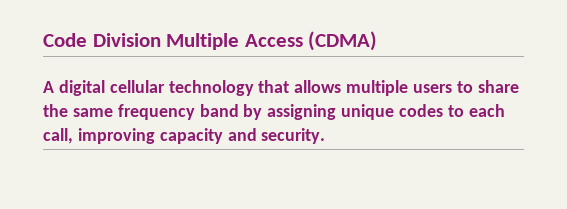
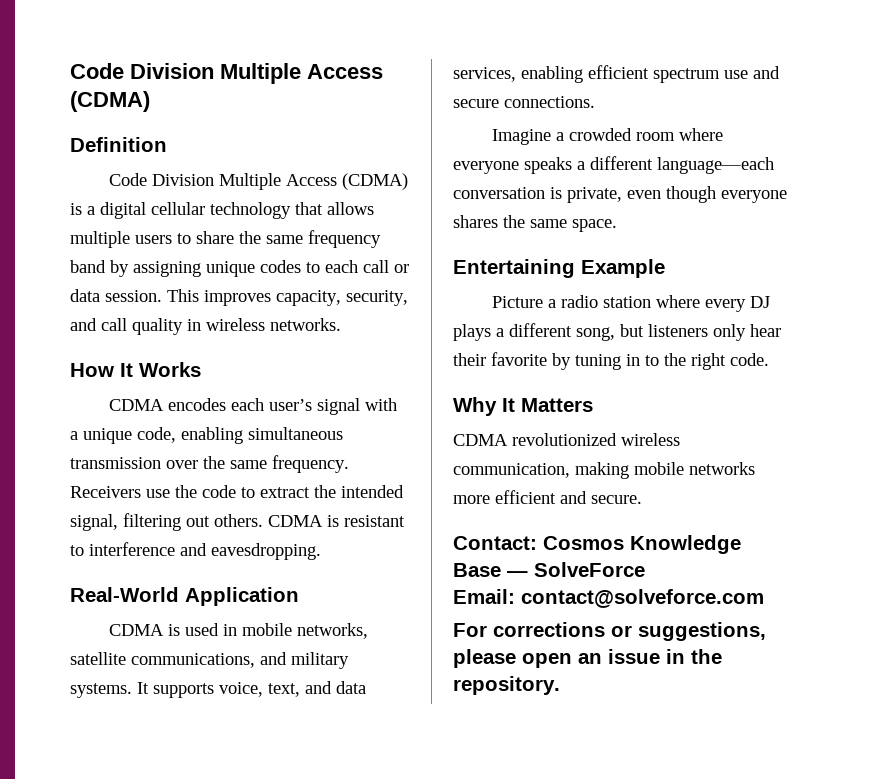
[43,81,54,93] A -> [70,137,167,152] [108,173,408,190] [70,203,95,215] Definition // Code Division Multiple Access (CDMA) is a
[43,128,326,144] call, improving capacity and security. -> [363,260,409,273] [70,289,408,306] [70,318,341,335] [70,362,201,377] [108,398,397,415] [70,427,343,444] [70,455,349,473] [70,485,404,498] [70,513,405,531] [70,542,321,560] [70,587,299,606] [108,623,368,639] [70,652,349,669] [70,681,366,698] [453,65,780,83] [453,96,595,108] [491,128,723,145] [453,156,774,174] [453,186,787,203] [453,215,617,232] [453,259,665,278] [491,295,770,312] [453,323,781,341] [453,352,769,370] [453,397,593,416] [453,433,680,446] [453,462,755,479] [453,490,642,504] [453,535,741,554] [453,562,645,577] [453,589,764,608] [453,622,766,641] [453,649,722,668] [453,676,560,695] call or data session. This improves capacity, security, and call quality in wireless networks. // How It Works // CDMA encodes each user’s signal with a unique code, enabling simultaneous transmission over the same frequency. Receivers use the code to extract the intended signal, filtering out others. CDMA is resistant to interference and eavesdropping. // Real-World Application // CDMA is used in mobile networks, satellite communications, and military systems. It supports voice, text, and data services, enabling efficient spectrum use and secure connections. // Imagine a crowded room where everyone speaks a different language—each conversation is private, even though everyone shares the same space. // Entertaining Example // Picture a radio station where every DJ plays a different song, but listeners only hear their favorite by tuning in to the right code. // Why It Matters // CDMA revolutionized wireless communication, making mobile networks more efficient and secure. // Contact: Cosmos Knowledge Base — SolveForce // Email: contact@solveforce.com // For corrections or suggestions, please open an issue in the repository.

